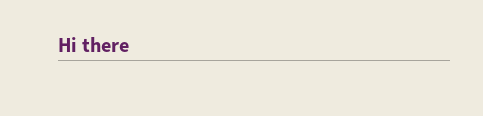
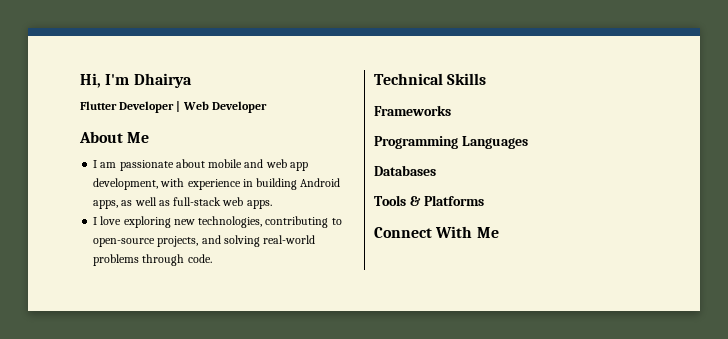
[58,37,130,52] Hi there -> [80,73,192,88] [80,101,267,113] [79,131,150,143] [93,159,308,171] [93,178,341,190] [93,197,272,209] [93,216,342,228] [93,235,316,247] [93,254,212,266] [374,73,487,85] [374,105,451,116] [374,136,528,149] [374,165,436,176] [374,195,484,206] [374,226,499,238] Hi, I'm Dhairya // Flutter Developer | Web Developer // About Me // I am passionate about mobile and web app development, with experience in building Android apps, as well as full-stack web apps. // I love exploring new technologies, contributing to open-source projects, and solving real-world problems through code. // Technical Skills // Frameworks // Programming Languages // Databases // Tools & Platforms // Connect With Me

